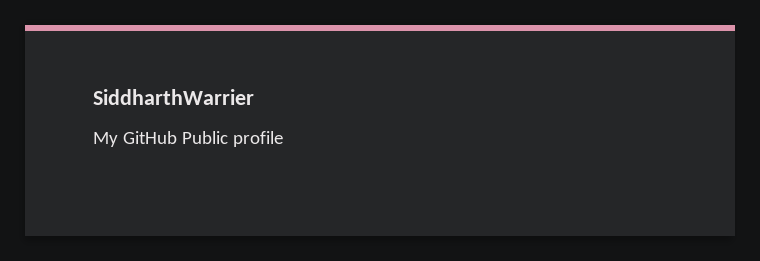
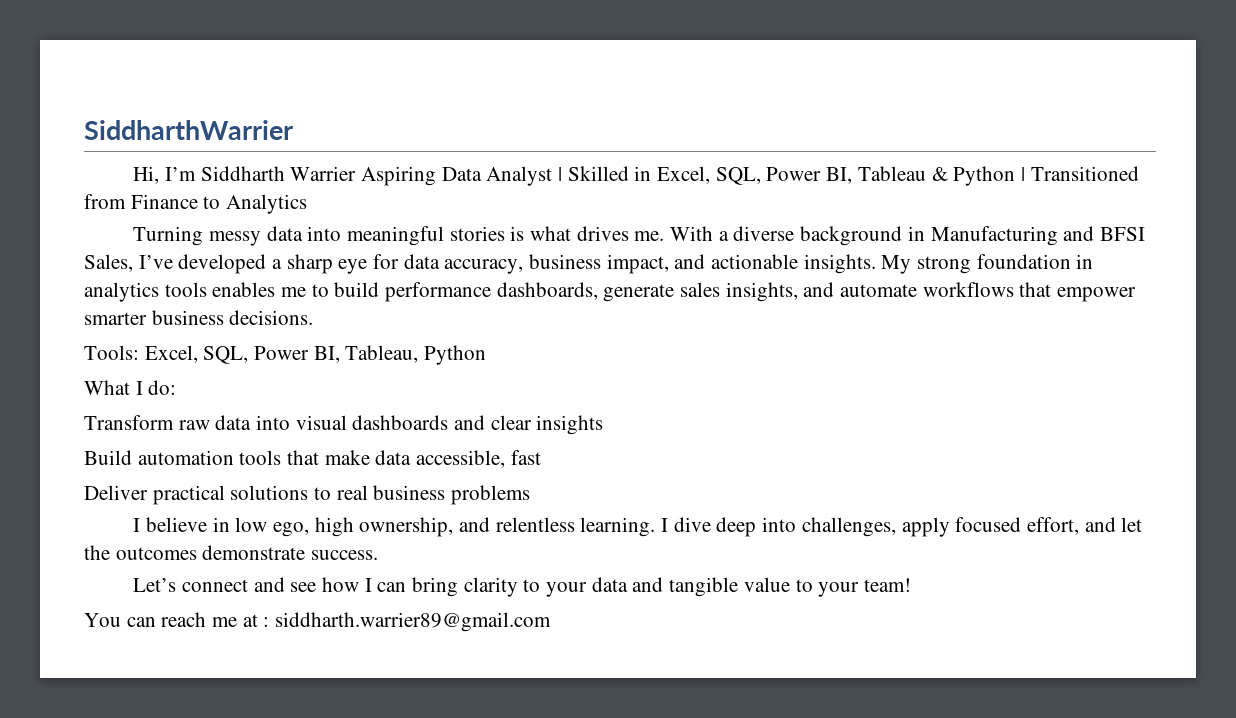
[93,131,283,147] My GitHub Public profile -> [133,166,1139,186] [84,194,308,214] [133,226,1145,246] [84,254,1094,274] [84,282,1137,302] [84,310,314,325] [84,345,487,365] [84,380,177,395] [84,415,604,435] [84,450,541,468] [84,485,531,505] [133,517,1143,537] [84,545,379,560] [133,577,911,597] [84,612,552,632] Hi, I’m Siddharth Warrier Aspiring Data Analyst | Skilled in Excel, SQL, Power BI, Tableau & Python | Transitioned from Finance to Analytics // Turning messy data into meaningful stories is what drives me. With a diverse background in Manufacturing and BFSI Sales, I’ve developed a sharp eye for data accuracy, business impact, and actionable insights. My strong foundation in analytics tools enables me to build performance dashboards, generate sales insights, and automate workflows that empower smarter business decisions. // Tools: Excel, SQL, Power BI, Tableau, Python // What I do: // Transform raw data into visual dashboards and clear insights // Build automation tools that make data accessible, fast // Deliver practical solutions to real business problems // I believe in low ego, high ownership, and relentless learning. I dive deep into challenges, apply focused effort, and let the outcomes demonstrate success. // Let’s connect and see how I can bring clarity to your data and tangible value to your team! // You can reach me at : siddharth.warrier89@gmail.com

